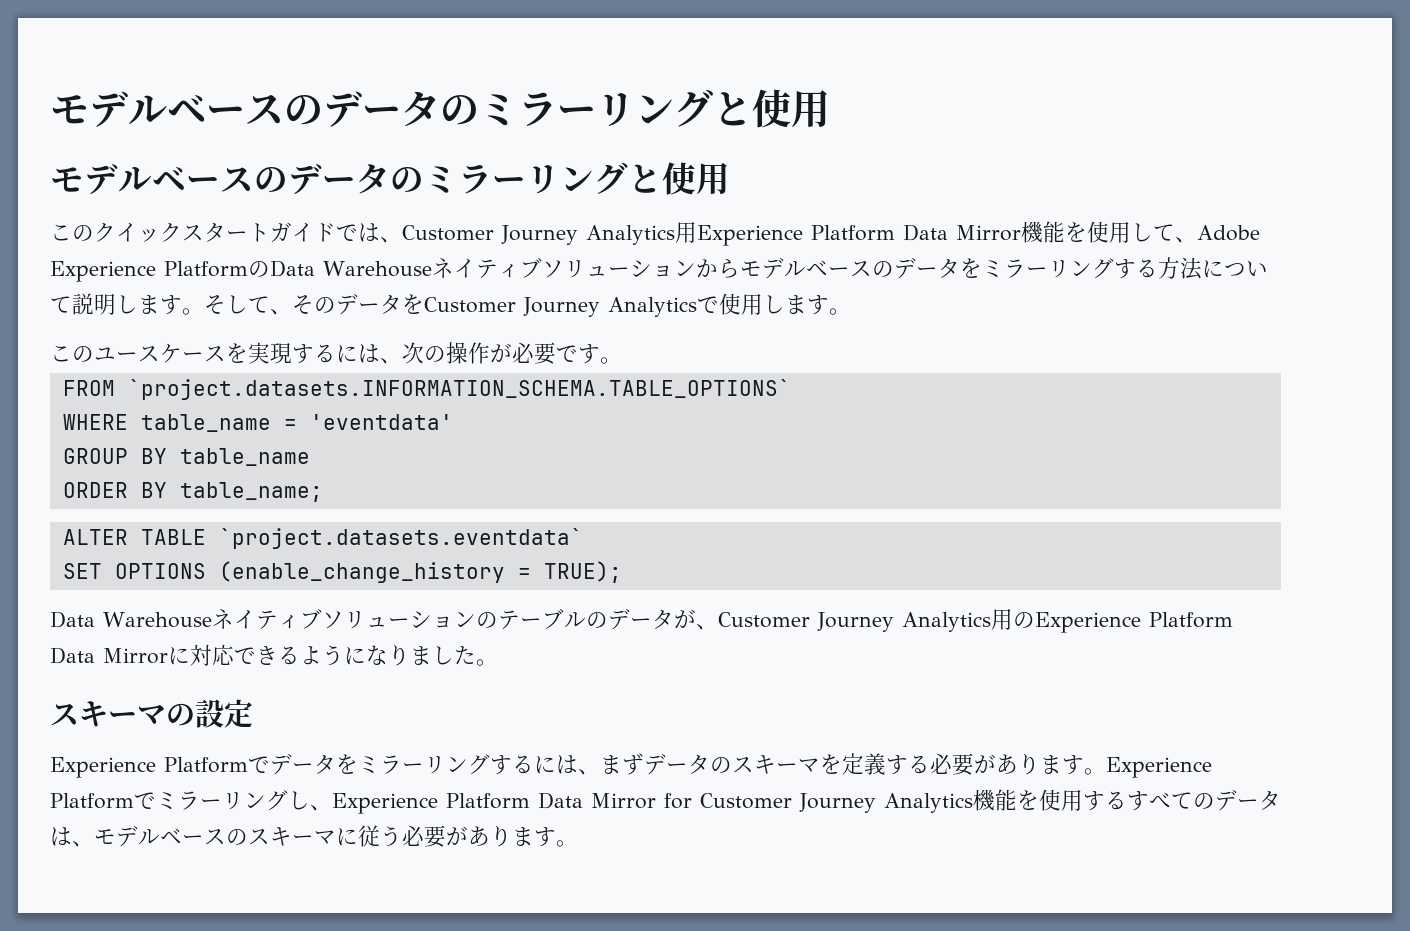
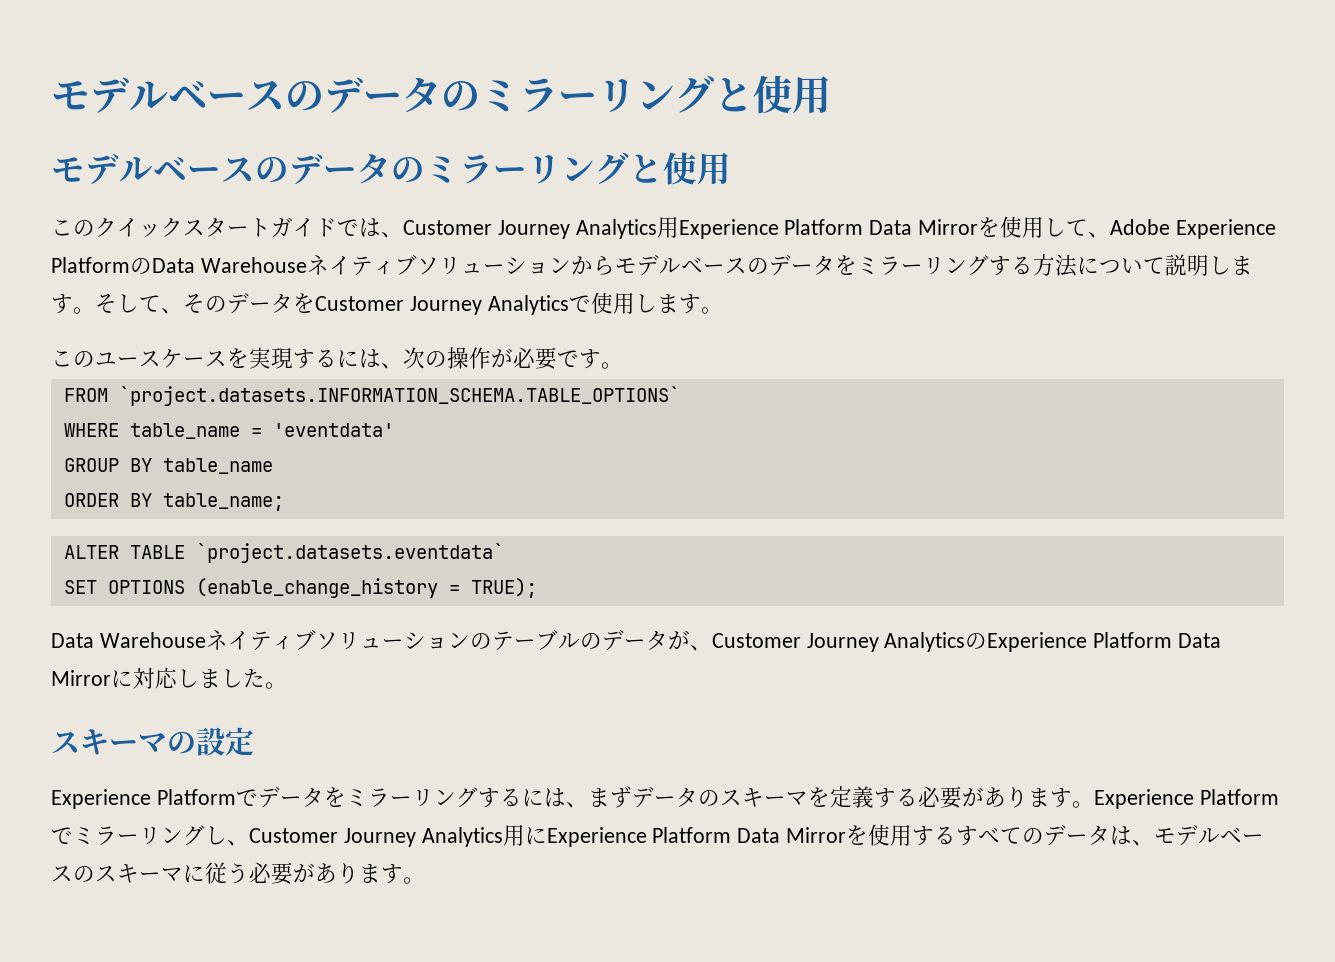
[1021,221,1065,243] 機能 -> (979, 227) none
[990,609,1013,630] 用 -> (966, 642) none
[234,645,410,666] できるようになり -> [177,669,199,688] し
[332,789,1017,814] Experience Platform Data Mirror for Customer Journey Analytics機能 -> [249,825,847,847] Customer Journey Analytics用にExperience Platform Data Mirror

